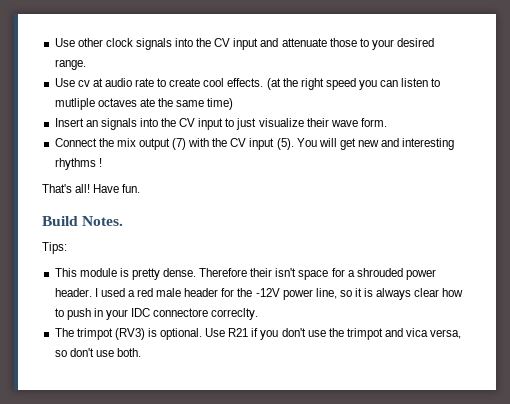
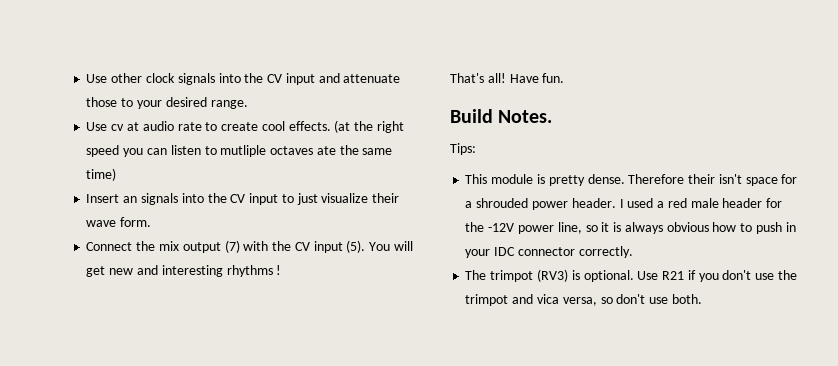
[414,288,440,297] clear -> [666,222,709,232] obvious
[153,308,259,320] connectore correclty. -> [517,246,633,258] connector correctly.

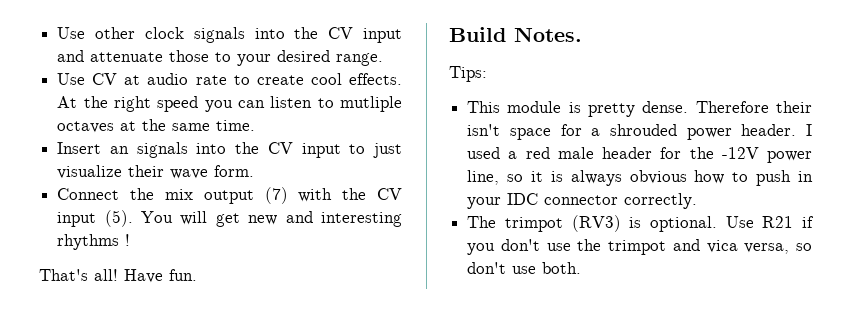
[111,124,125,131] cv -> [92,73,118,85] CV
[334,120,351,133] (at -> [57,96,78,108] At
[316,146,336,155] ate -> [120,121,137,131] at
[86,168,117,181] time) -> [216,120,256,131] time.

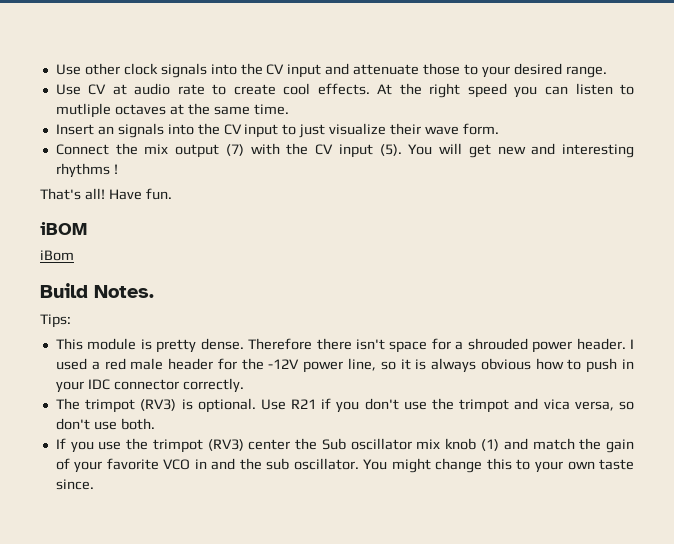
(197, 275) none -> [40,222,87,235] [40,250,74,261] // iBOM // iBom
[776,101,812,113] their -> [316,338,352,350] there
(582, 268) none -> [55,438,634,453] [55,458,634,473] [55,479,94,490] // If you use the trimpot (RV3) center the Sub oscillator mix knob (1) and match the gain of your favorite VCO in and the sub oscillator. You might change this to your own taste since.

